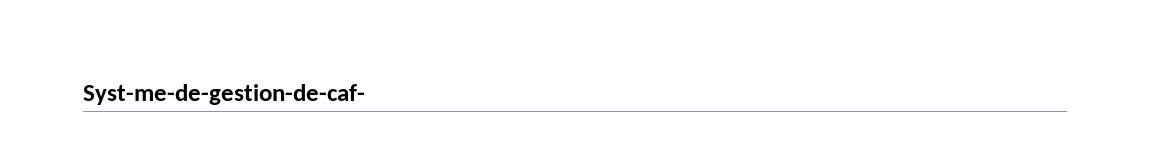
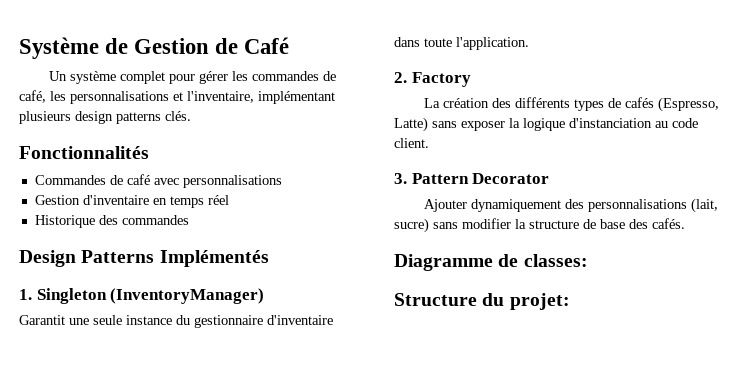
[83,84,365,105] Syst-me-de-gestion-de-caf- -> [19,37,290,59] [49,71,337,84] [19,90,335,104] [19,111,191,124] [19,146,149,159] [34,174,282,188] [34,195,229,208] [34,215,189,228] [19,250,269,267] [19,288,265,304] [19,315,333,328] [394,37,529,50] [394,72,471,87] [424,97,720,112] [394,117,698,132] [394,138,429,148] [394,173,550,184] [424,198,719,213] [394,218,685,233] [394,254,588,271] [394,293,570,310] Système de Gestion de Café // Un système complet pour gérer les commandes de café, les personnalisations et l'inventaire, implémentant plusieurs design patterns clés. // Fonctionnalités // Commandes de café avec personnalisations // Gestion d'inventaire en temps réel // Historique des commandes // Design Patterns Implémentés // 1. Singleton (InventoryManager) // Garantit une seule instance du gestionnaire d'inventaire dans toute l'application. // 2. Factory // La création des différents types de cafés (Espresso, Latte) sans exposer la logique d'instanciation au code client. // 3. Pattern Decorator // Ajouter dynamiquement des personnalisations (lait, sucre) sans modifier la structure de base des cafés. // Diagramme de classes: // Structure du projet:

